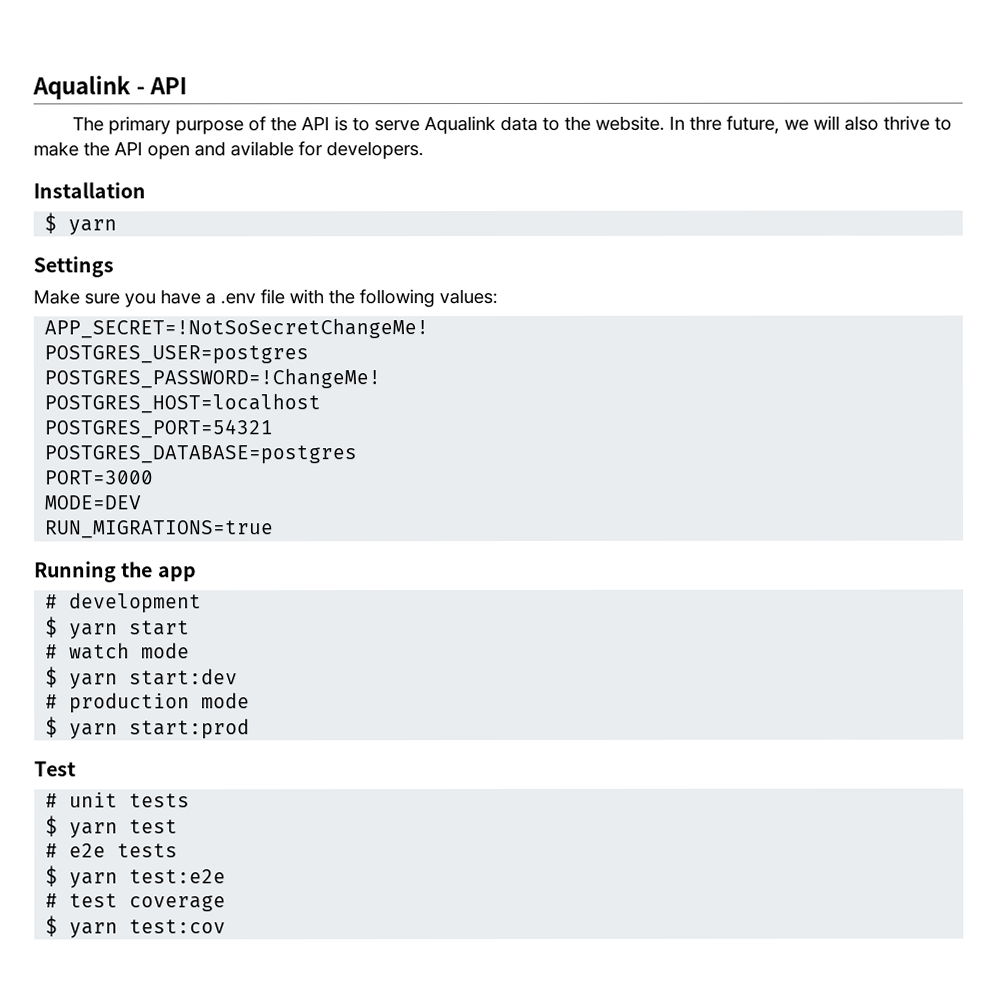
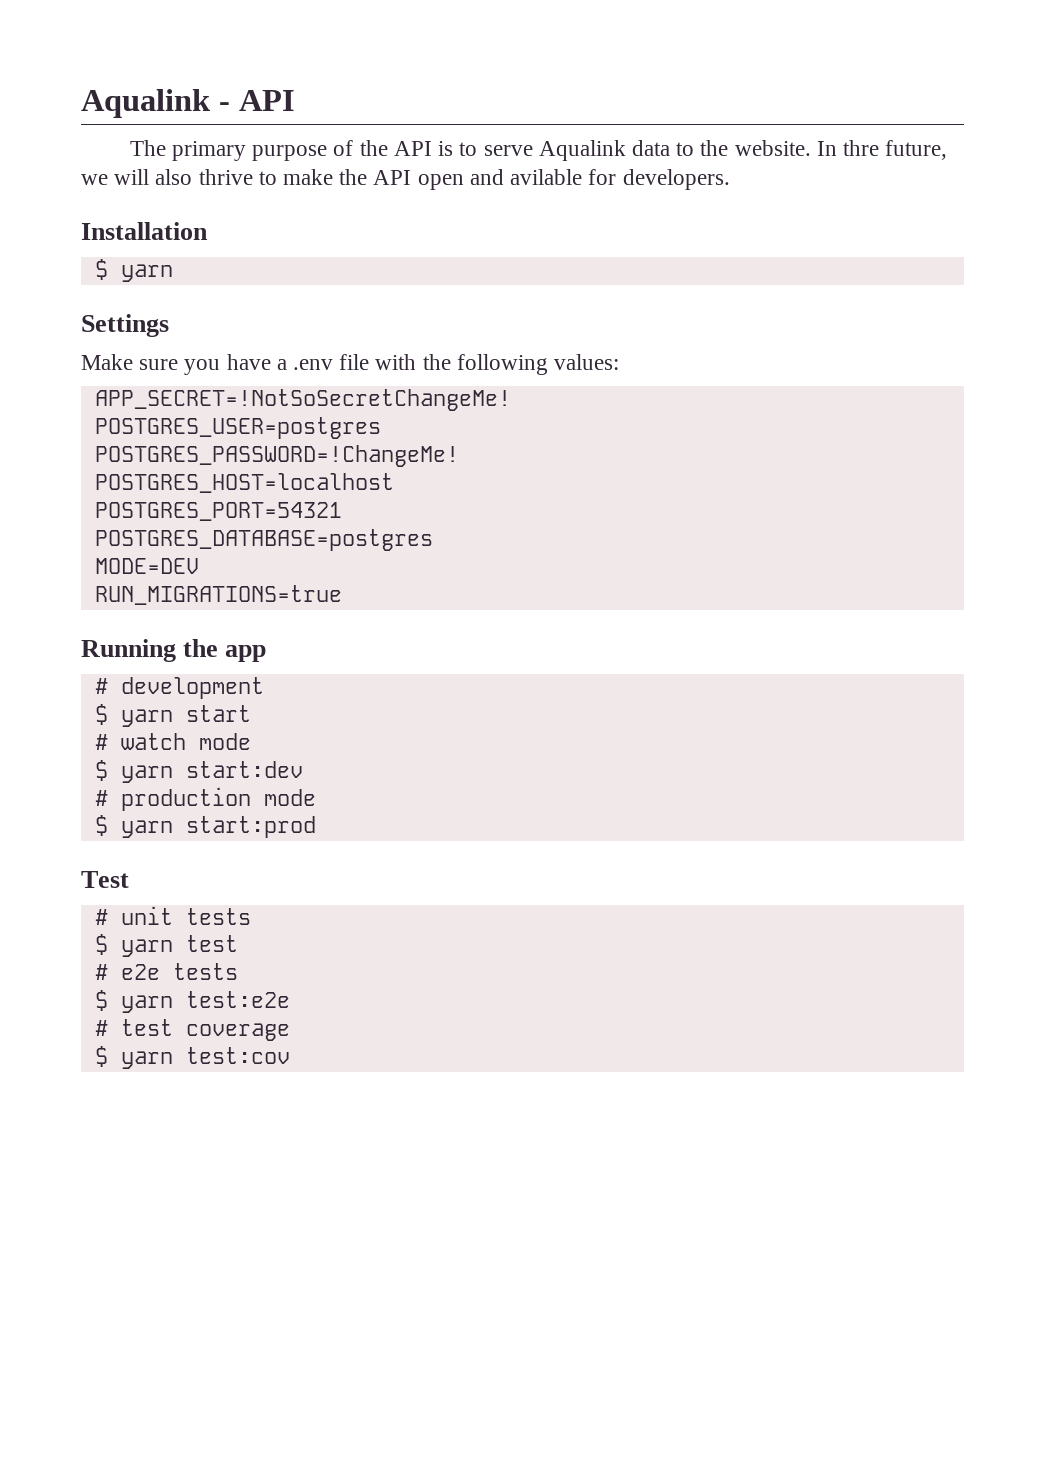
[44,470,154,485] // PORT=3000 -> (433, 540) none

